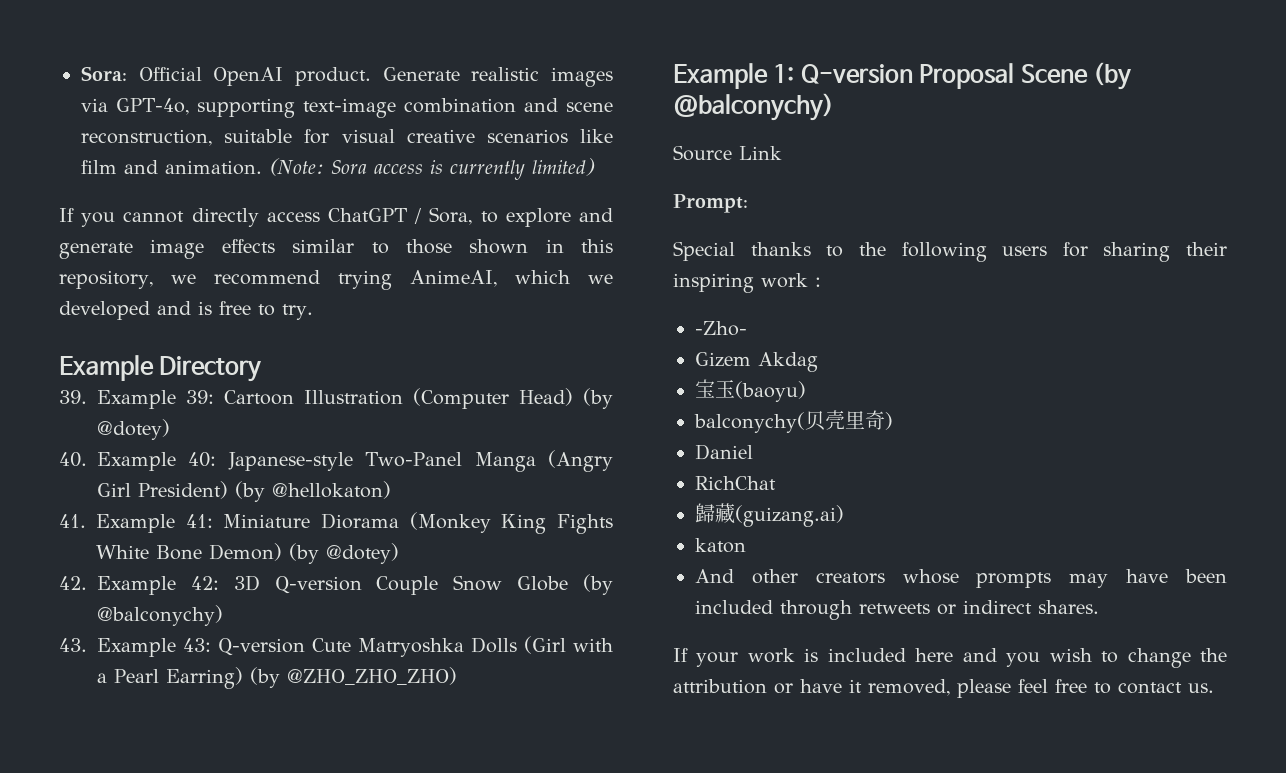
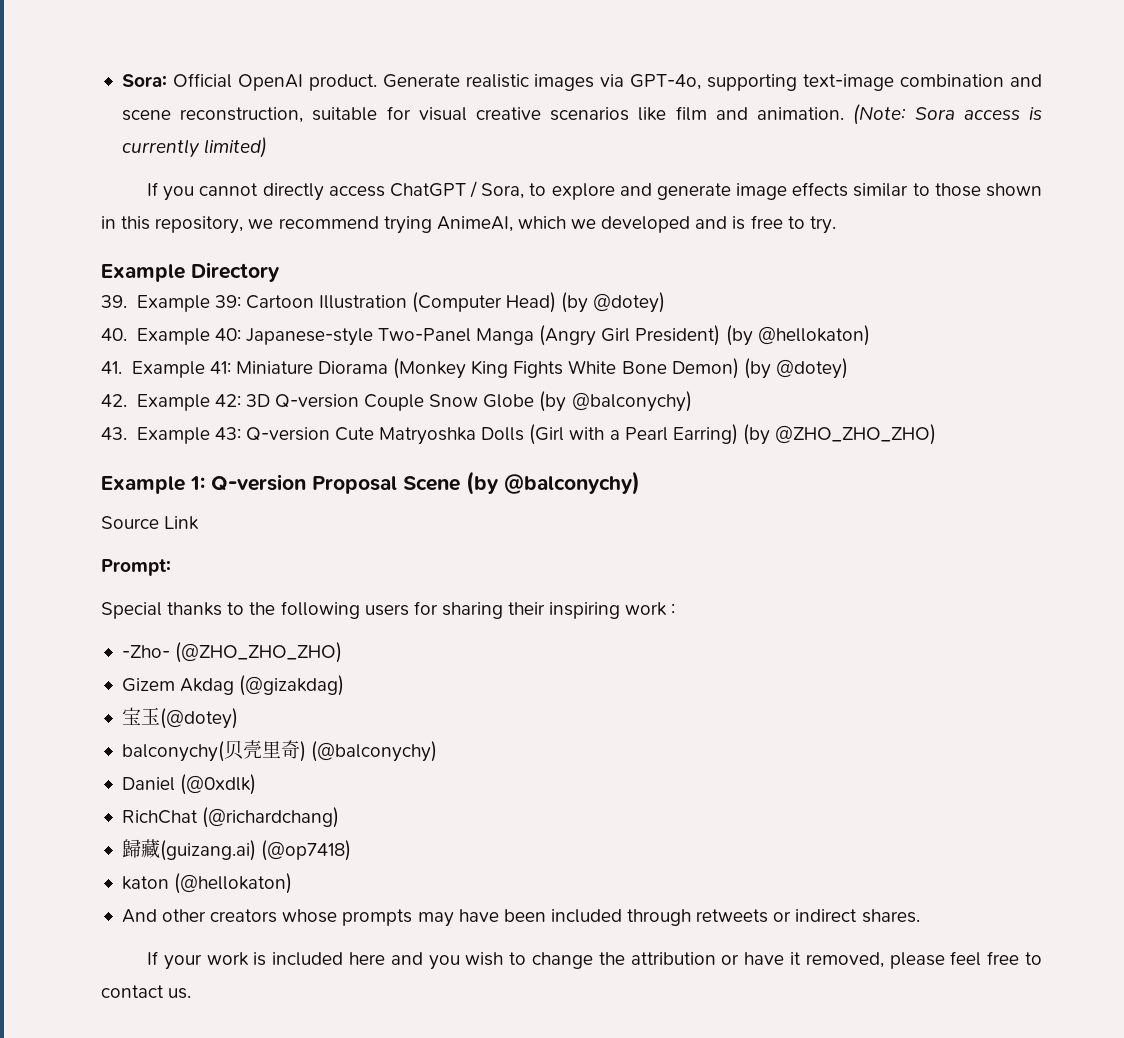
(747, 328) none -> [175,642,343,663] (@ZHO_ZHO_ZHO)
(818, 362) none -> [239,675,345,696] (@gizakdag)
[735,381,806,402] (baoyu) -> [159,708,238,729] (@dotey)
(893, 421) none -> [311,741,438,762] (@balconychy)
(753, 452) none -> [180,774,257,795] (@0xdlk)
(776, 483) none -> [202,807,340,828] (@richardchang)
(844, 516) none -> [261,840,352,861] (@op7418)
(746, 545) none -> [174,873,293,894] (@hellokaton)

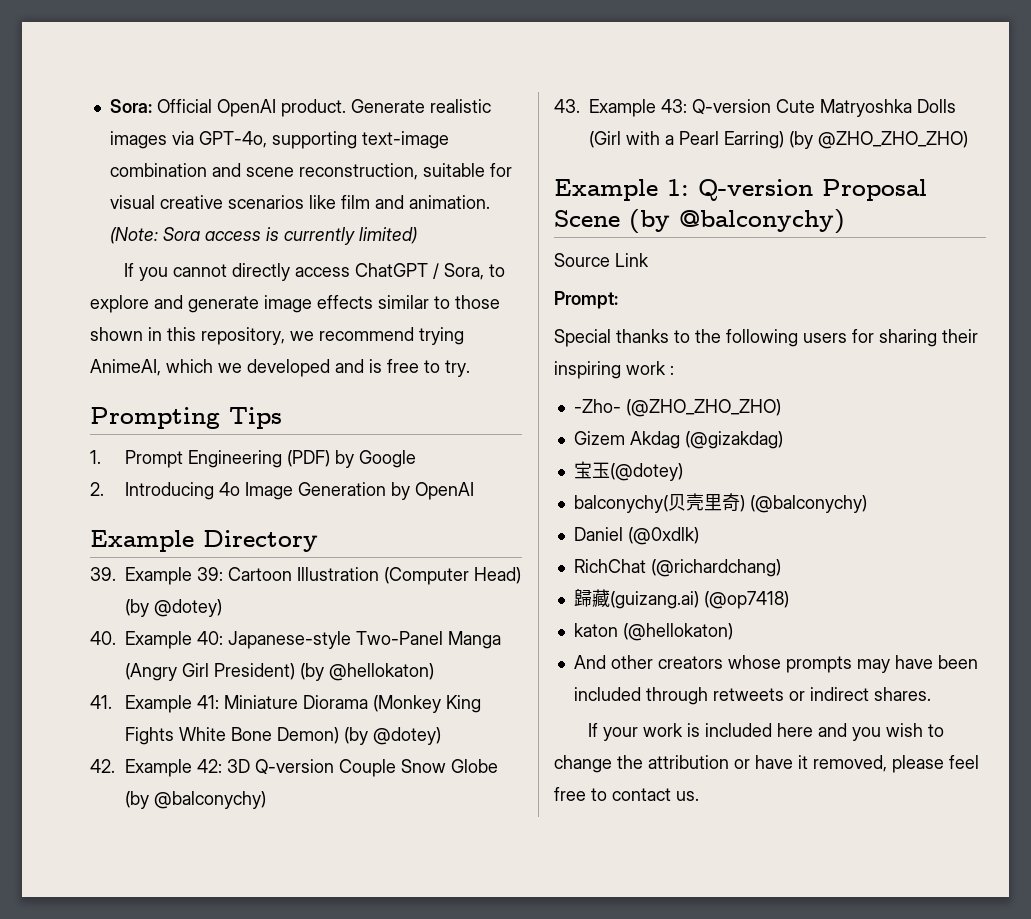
(836, 225) none -> [90,407,282,429] [90,450,417,468] [90,482,475,500] // Prompting Tips // 1. Prompt Engineering (PDF) by Google // 2. Introducing 4o Image Generation by OpenAI

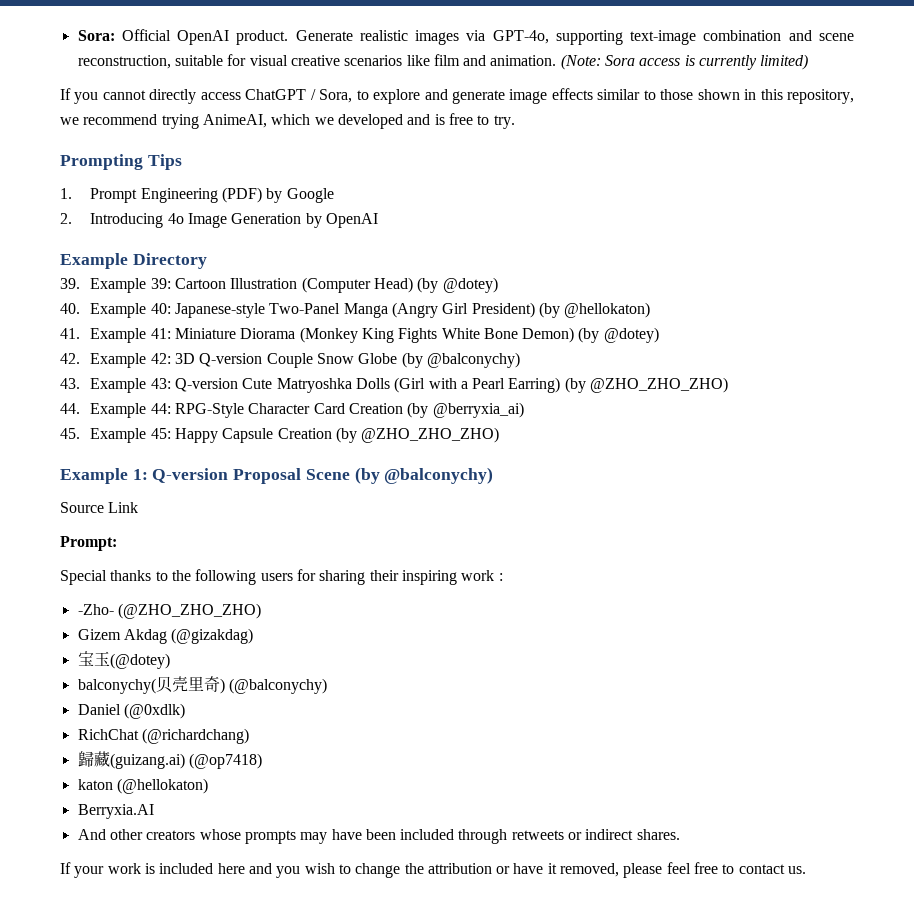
(969, 140) none -> [60,402,524,418] [60,427,500,443] // 44. Example 44: RPG-Style Character Card Creation (by @berryxia_ai) // 45. Example 45: Happy Capsule Creation (by @ZHO_ZHO_ZHO)
(733, 632) none -> [77,804,154,819] // Berryxia.AI

